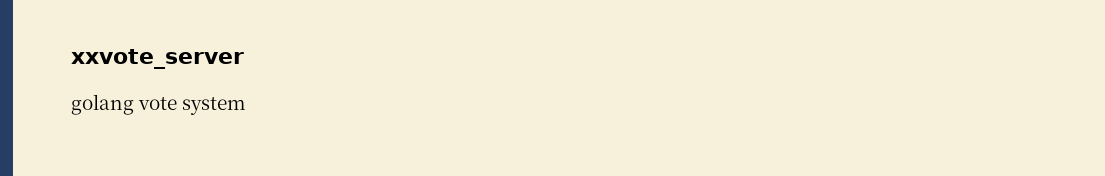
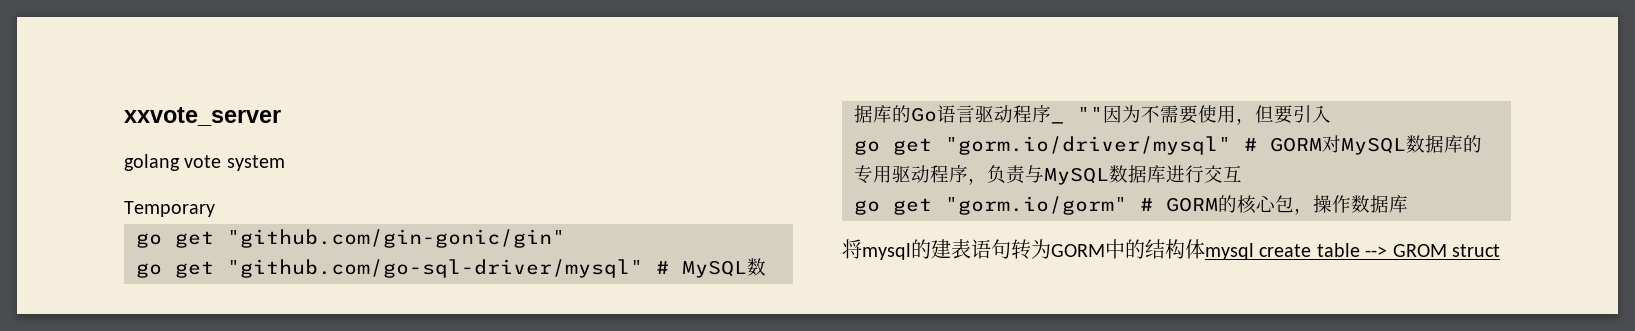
(247, 106) none -> [124,201,215,217] [136,229,565,248] [136,258,766,278] [854,105,1064,124] [1077,105,1331,125] [854,135,1482,155] [854,165,1242,185] [854,195,1408,215] [842,239,1500,260] // Temporary // go get "github.com/gin-gonic/gin" // go get "github.com/go-sql-driver/mysql" # MySQL数据库的Go语言驱动程序_ ""因为不需要使用，但要引入 // go get "gorm.io/driver/mysql" # GORM对MySQL数据库的专用驱动程序，负责与MySQL数据库进行交互 // go get "gorm.io/gorm" # GORM的核心包，操作数据库 // 将mysql的建表语句转为GORM中的结构体mysql create table --> GROM struct

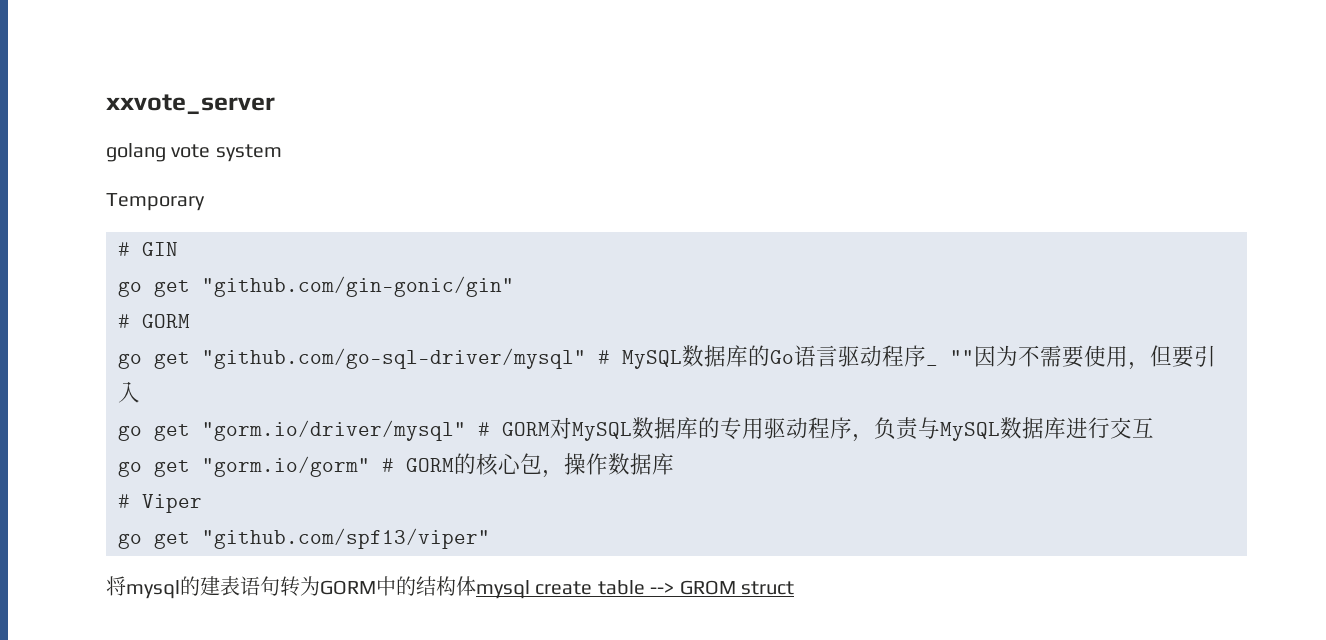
(215, 209) none -> [118,242,178,256] // # GIN
(565, 238) none -> [118,314,190,328] // # GORM
(1408, 204) none -> [118,494,202,513] [118,528,490,549] // # Viper // go get "github.com/spf13/viper"

